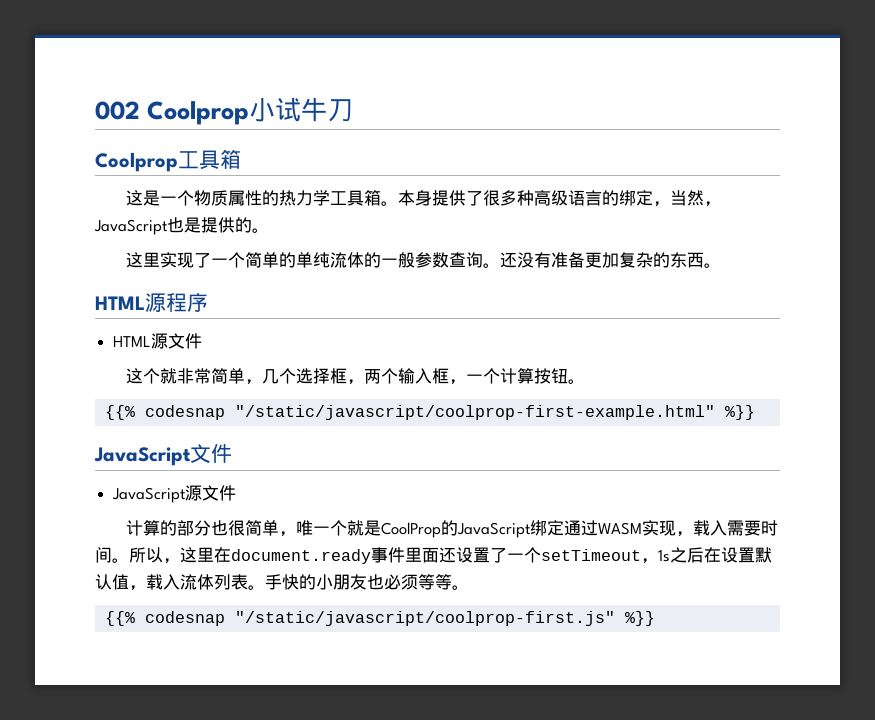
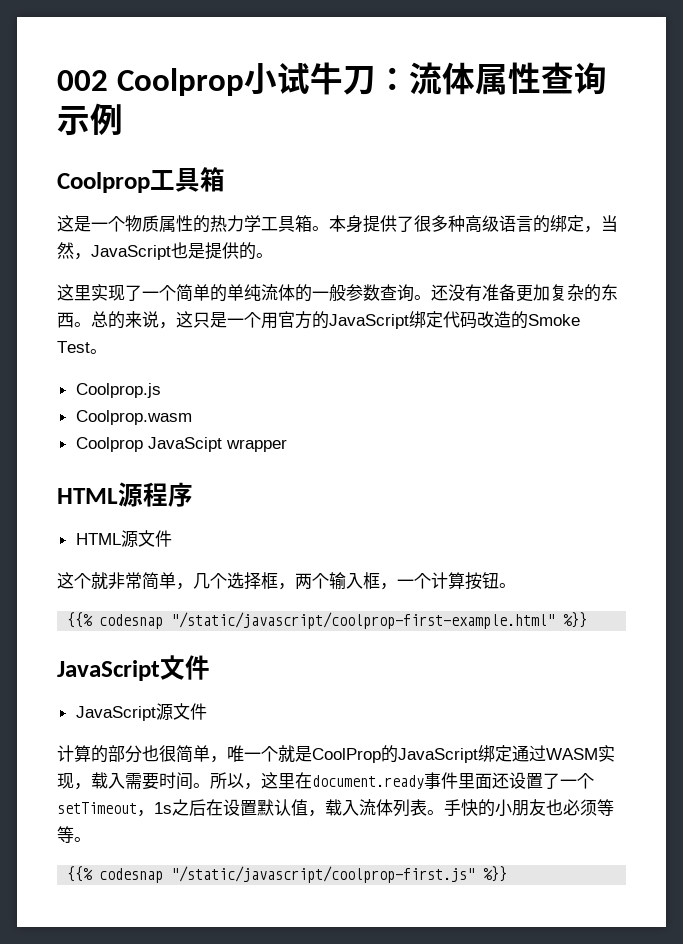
(354, 110) none -> [375,62,607,95] [57,103,123,136] ：流体属性查询示例
(721, 265) none -> [91,311,580,329] [57,341,107,354] [75,383,161,398] [75,410,192,425] [75,437,287,452] 总的来说，这只是一个用官方的JavaScript绑定代码改造的Smoke Test。 // Coolprop.js // Coolprop.wasm // Coolprop JavaScipt wrapper

